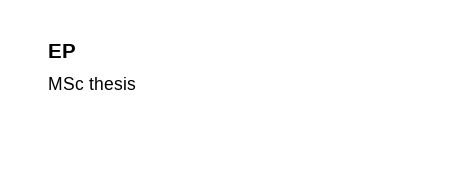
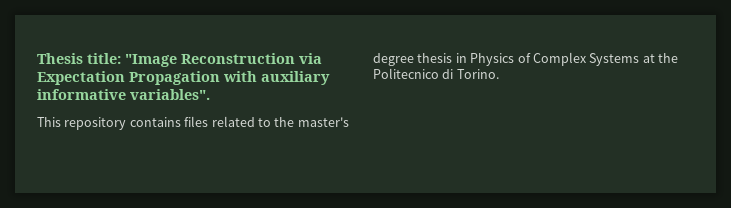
[48,44,76,58] [48,77,136,90] EP // MSc thesis -> [37,53,322,67] [37,71,330,85] [37,89,210,100] [37,116,349,130] [373,52,678,66] [373,68,499,79] Thesis title: "Image Reconstruction via Expectation Propagation with auxiliary informative variables". // This repository contains files related to the master's degree thesis in Physics of Complex Systems at the Politecnico di Torino.

